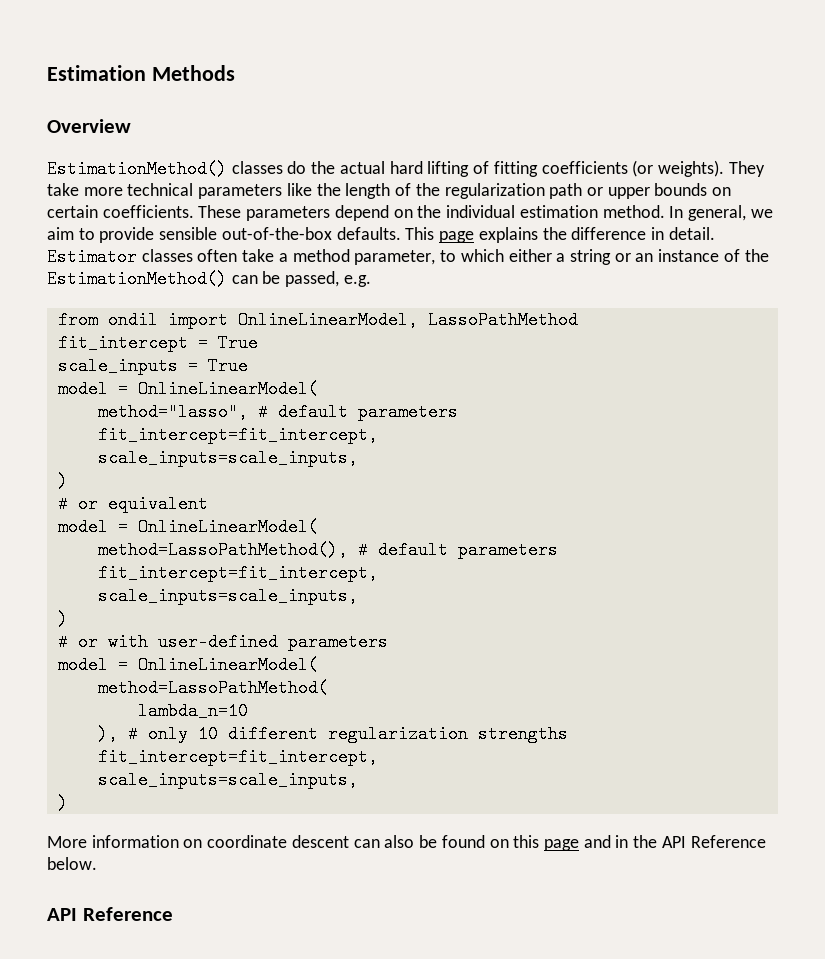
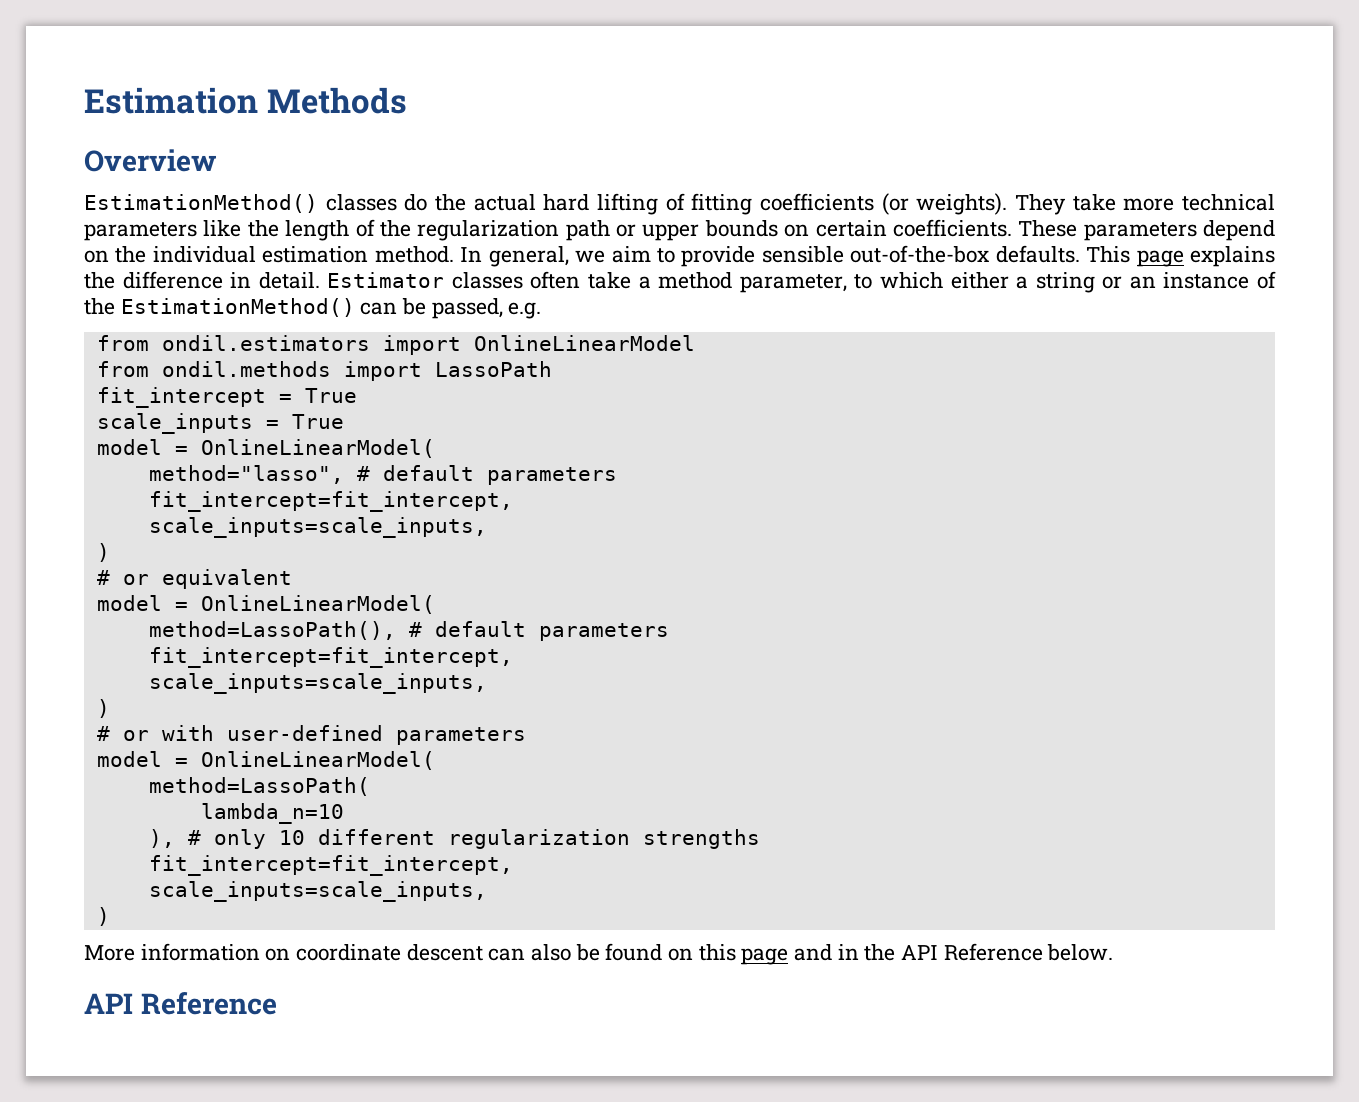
[107,311,578,329] ondil import OnlineLinearModel, LassoPathMethod -> [161,335,695,355] [96,361,552,381] ondil.estimators import OnlineLinearModel // from ondil.methods import LassoPath
[97,541,348,559] method=LassoPathMethod(), -> [148,621,396,640] method=LassoPath(),
[97,679,328,697] method=LassoPathMethod( -> [148,777,370,796] method=LassoPath(

